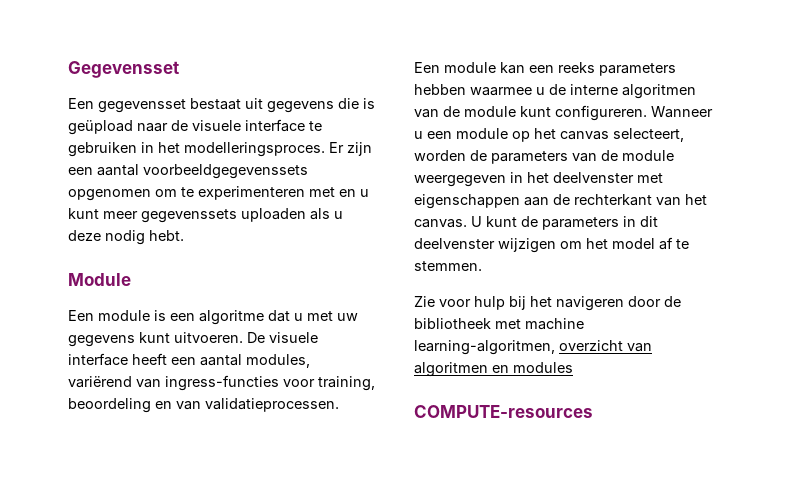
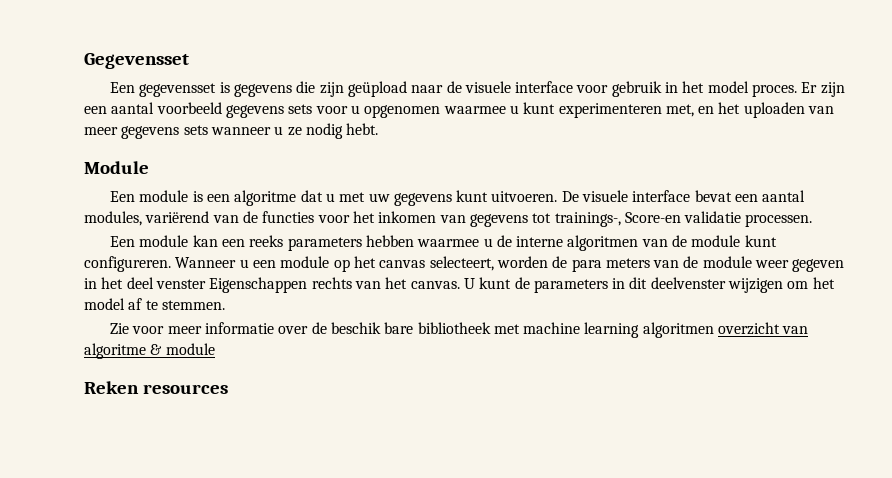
[190,98,263,110] bestaat uit -> [219,82,230,93] is
[363,98,375,109] is -> [319,82,344,97] zijn
[309,121,322,131] [68,142,372,157] [68,164,308,179] [68,186,369,201] [68,208,343,223] [68,230,101,241] te gebruiken in het modelleringsproces. Er zijn een aantal voorbeeldgegevenssets opgenomen om te experimenteren met en u kunt meer gegevenssets uploaden als u deze -> [576,81,845,97] [84,102,835,118] [84,125,302,139] voor gebruik in het model proces. Er zijn een aantal voorbeeld gegevens sets voor u opgenomen waarmee u kunt experimenteren met, en het uploaden van meer gegevens sets wanneer u ze
[132,353,167,365] heeft -> [694,190,732,202] bevat
[165,375,375,391] [68,398,339,413] ingress-functies voor training, beoordeling en van validatieprocessen. -> [242,211,813,227] de functies voor het inkomen van gegevens tot trainings-, Score-en validatie processen.
[491,150,674,164] [414,172,663,187] [414,194,652,209] parameters van de module weergegeven in het deelvenster met eigenschappen aan de rechterkant -> [571,256,845,272] [84,277,352,293] para meters van de module weer gegeven in het deel venster Eigenschappen rechts
[474,296,681,311] [414,318,584,330] [414,340,652,355] [414,362,573,377] [414,405,593,418] hulp bij het navigeren door de bibliotheek met machine learning-algoritmen, overzicht van algoritmen en modules // COMPUTE-resources -> [167,322,809,338] [84,343,215,359] [84,381,228,394] meer informatie over de beschik bare bibliotheek met machine learning algoritmen overzicht van algoritme & module // Reken resources

